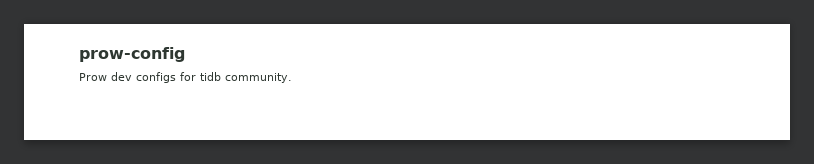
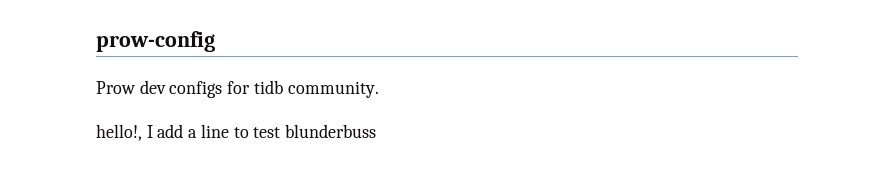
(292, 78) none -> [96,124,377,141] // hello!, I add a line to test blunderbuss

